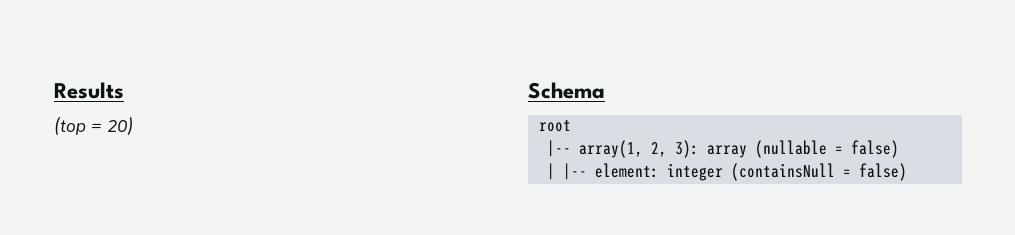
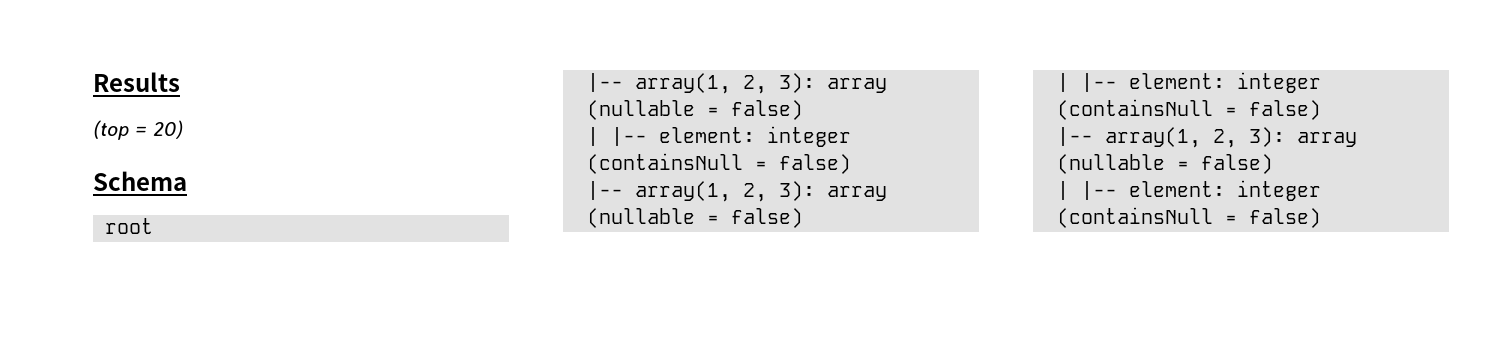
(907, 172) none -> [587,181,888,202] [587,208,804,228] [1057,72,1322,93] [1057,99,1322,120] [1057,127,1358,148] [1057,154,1274,174] [1057,180,1322,201] [1057,207,1322,228] // |-- array(1, 2, 3): array (nullable = false) // | |-- element: integer (containsNull = false) // |-- array(1, 2, 3): array (nullable = false) // | |-- element: integer (containsNull = false)

